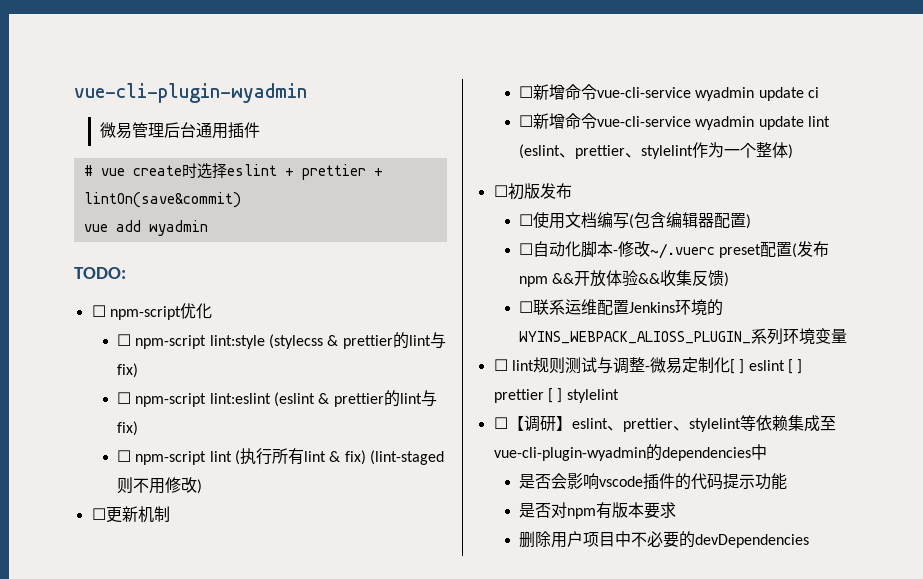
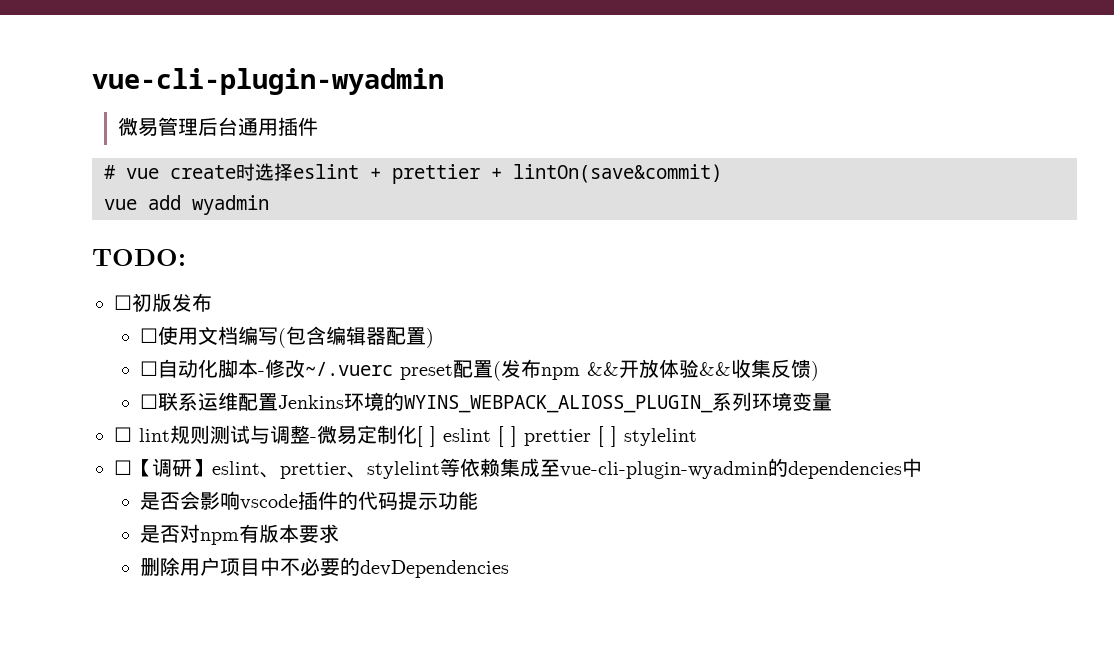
[91,303,212,320] [117,332,446,349] [117,363,139,378] [117,390,437,407] [117,421,139,436] [117,448,445,465] [117,477,203,494] [91,506,170,523] [519,84,820,101] [519,113,831,130] [519,142,794,159] // ☐ npm-script优化 // ☐ npm-script lint:style (stylecss & prettier的lint与fix) // ☐ npm-script lint:eslint (eslint & prettier的lint与fix) // ☐ npm-script lint (执行所有lint & fix) (lint-staged则不用修改) // ☐更新机制 // ☐新增命令vue-cli-service wyadmin update ci // ☐新增命令vue-cli-service wyadmin update lint (eslint、prettier、stylelint作为一个整体) -> (186, 257) none

